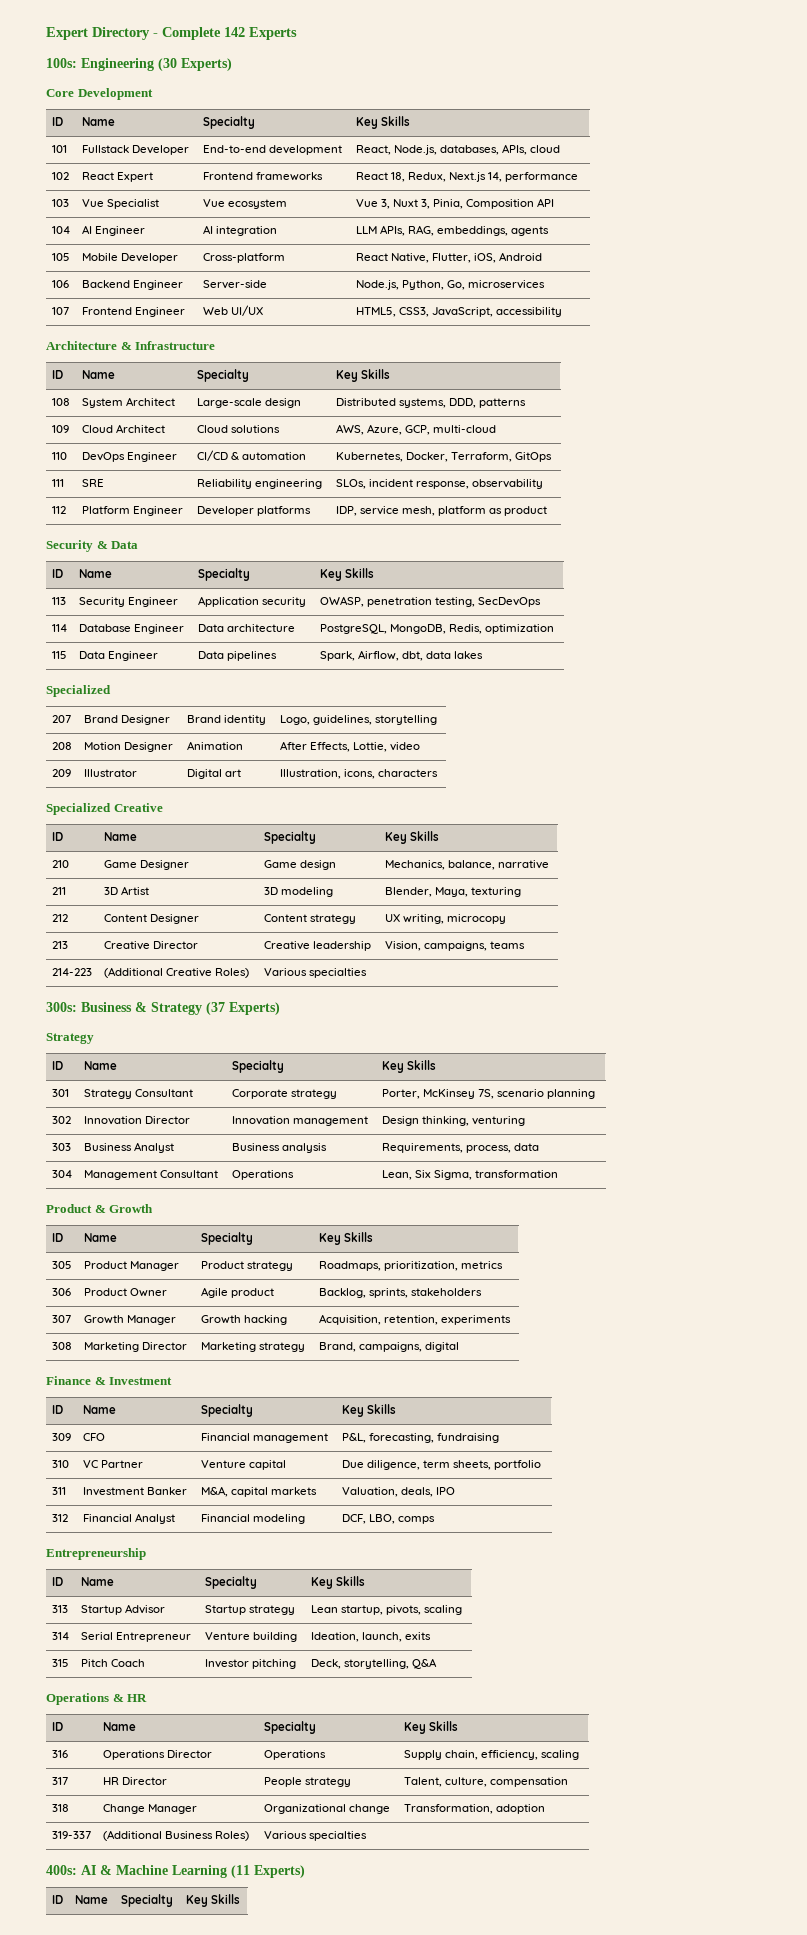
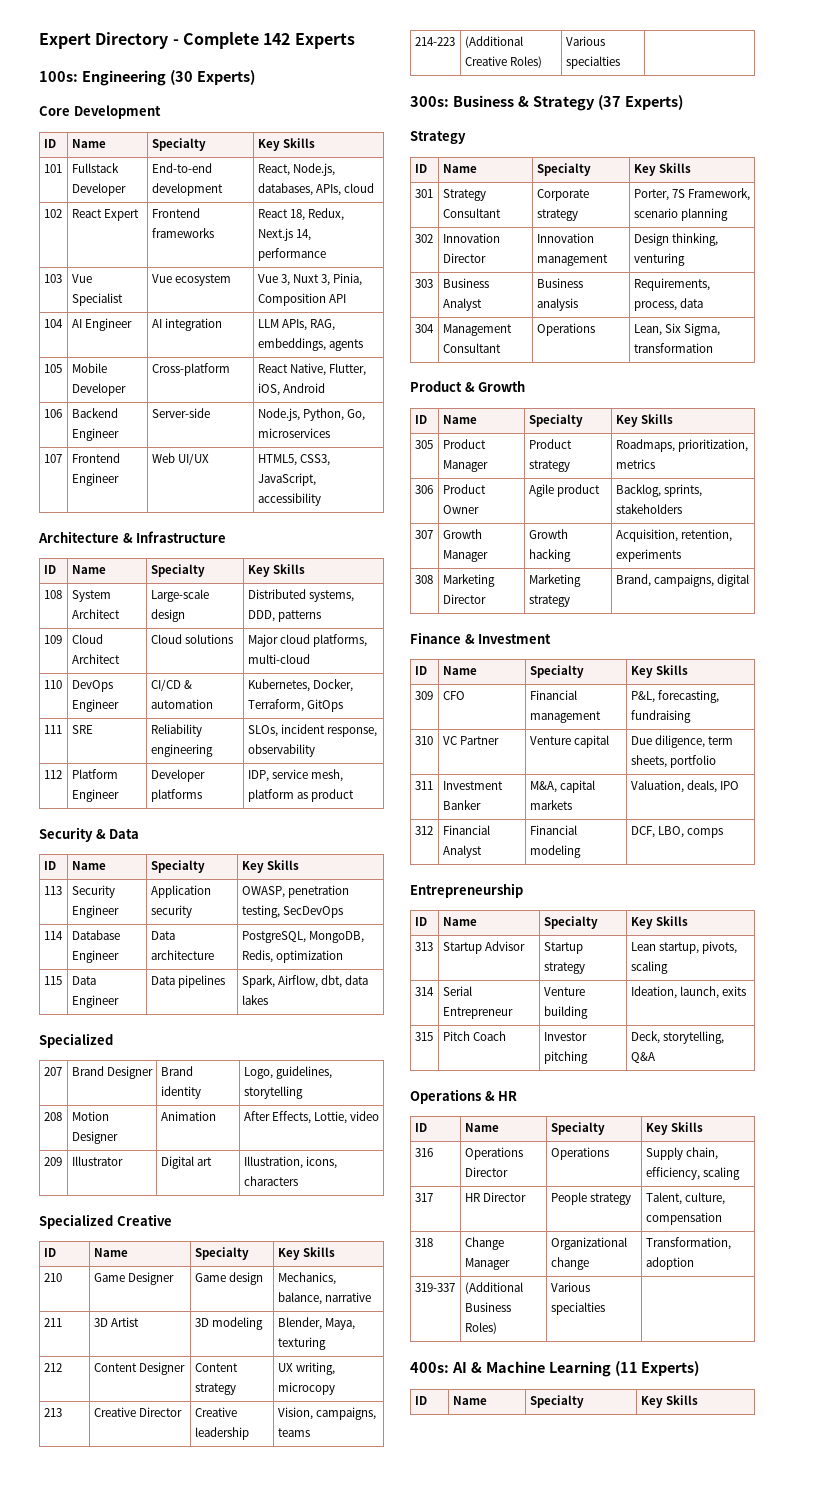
[335,424,431,435] AWS, Azure, GCP, -> [247,634,367,647] Major cloud platforms,
[422,1089,495,1099] McKinsey 7S, -> [671,188,750,201] 7S Framework,

